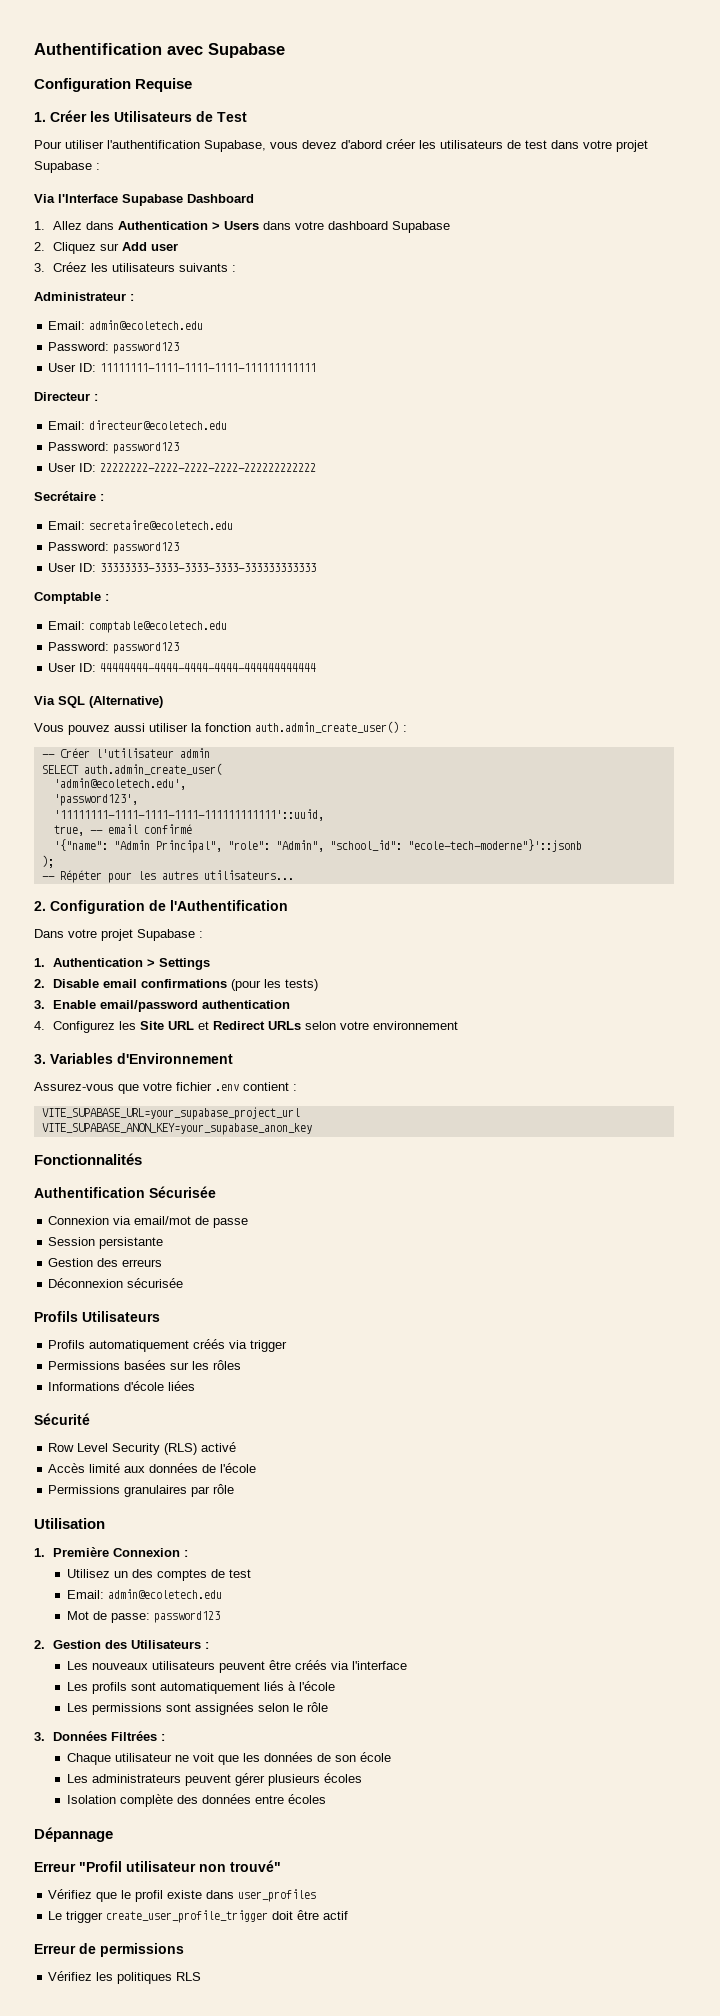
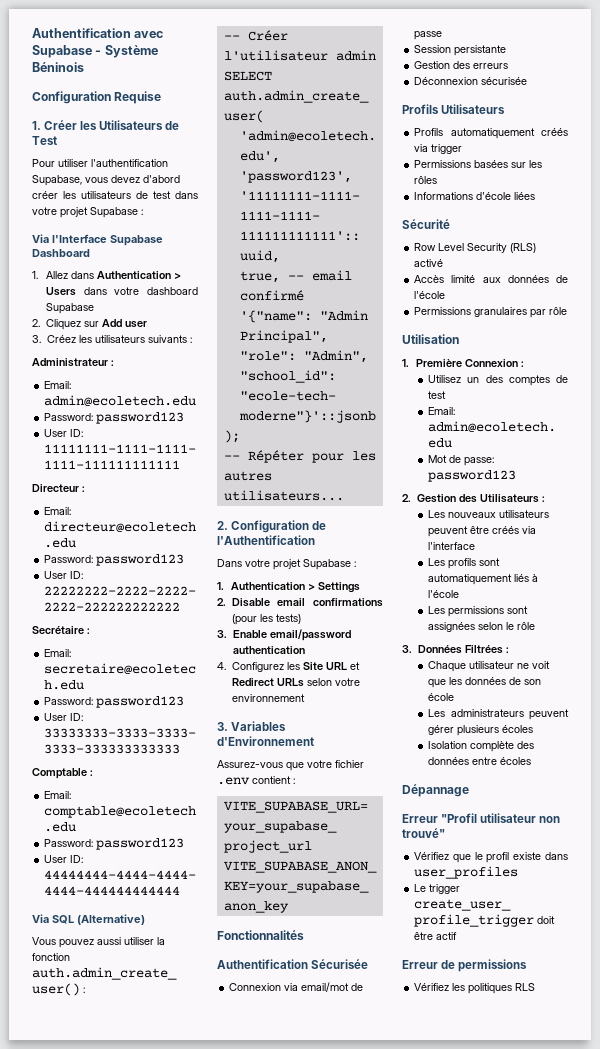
(285, 50) none -> [95,45,158,58] [32,62,84,72] - Système Béninois

